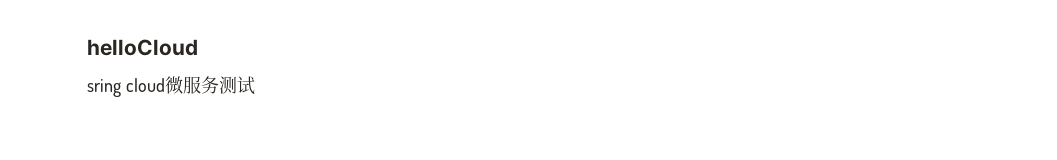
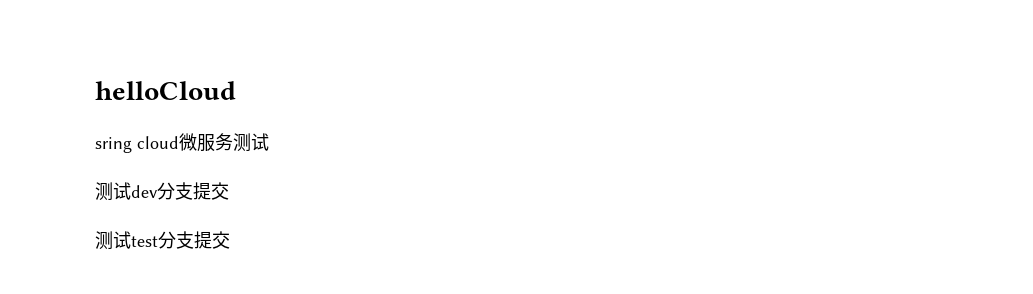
(255, 85) none -> [95,182,229,201] [95,231,230,250] // 测试dev分支提交 // 测试test分支提交

